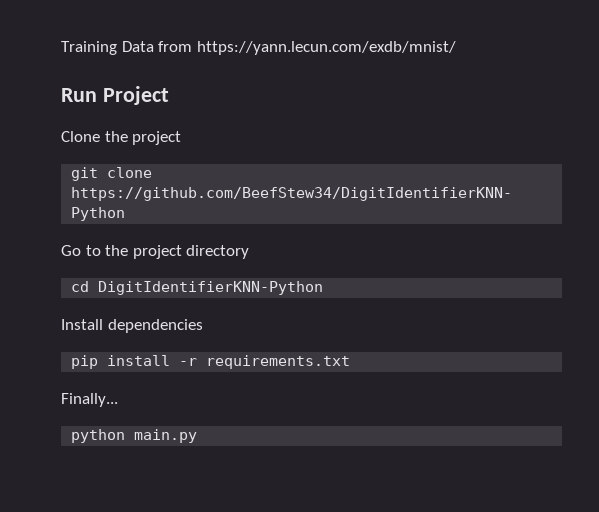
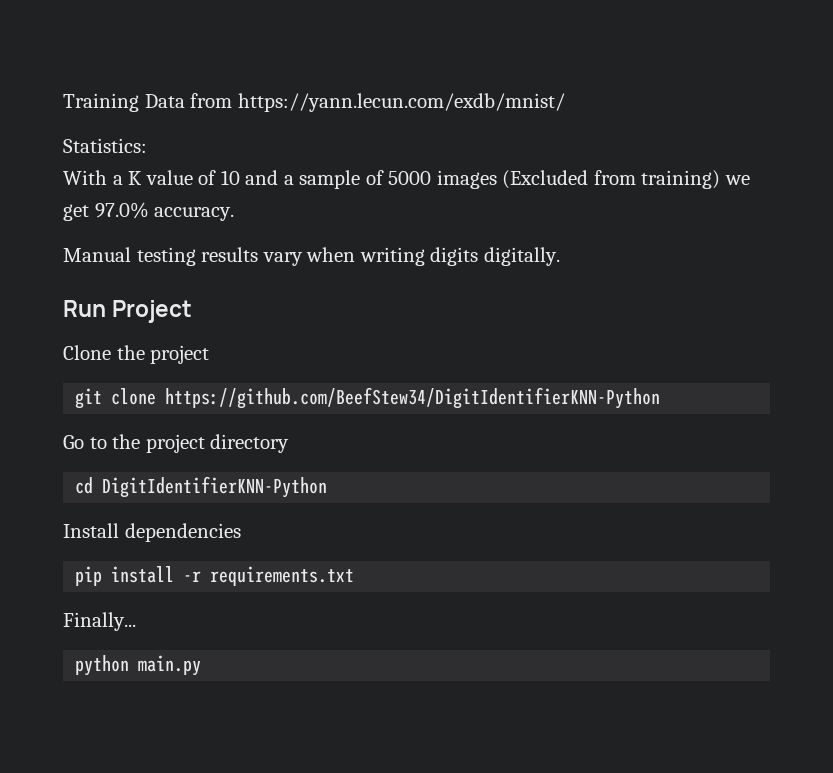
(456, 48) none -> [63,138,147,153] [63,170,751,189] [63,202,235,221] [63,247,560,266] // Statistics: // With a K value of 10 and a sample of 5000 images (Excluded from training) we get 97.0% accuracy. // Manual testing results vary when writing digits digitally.

